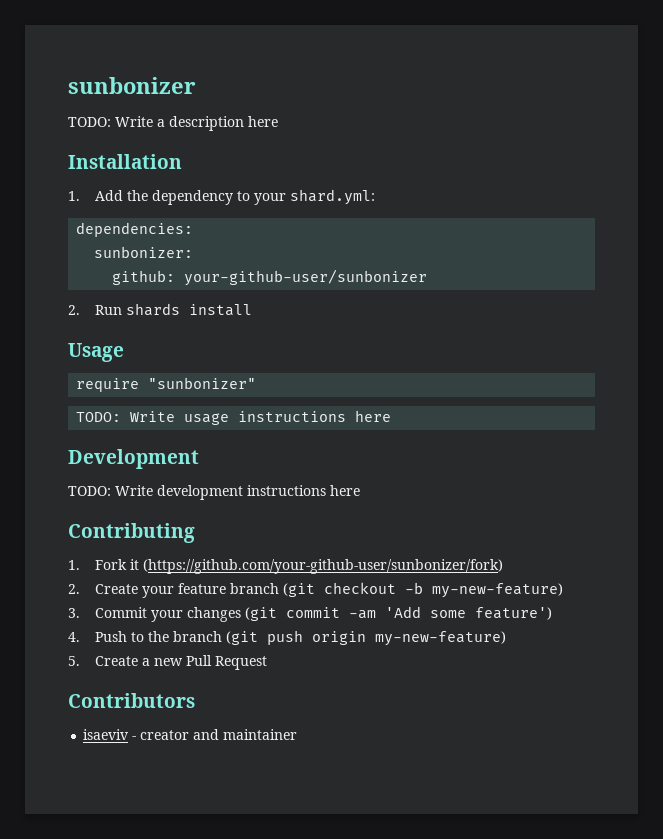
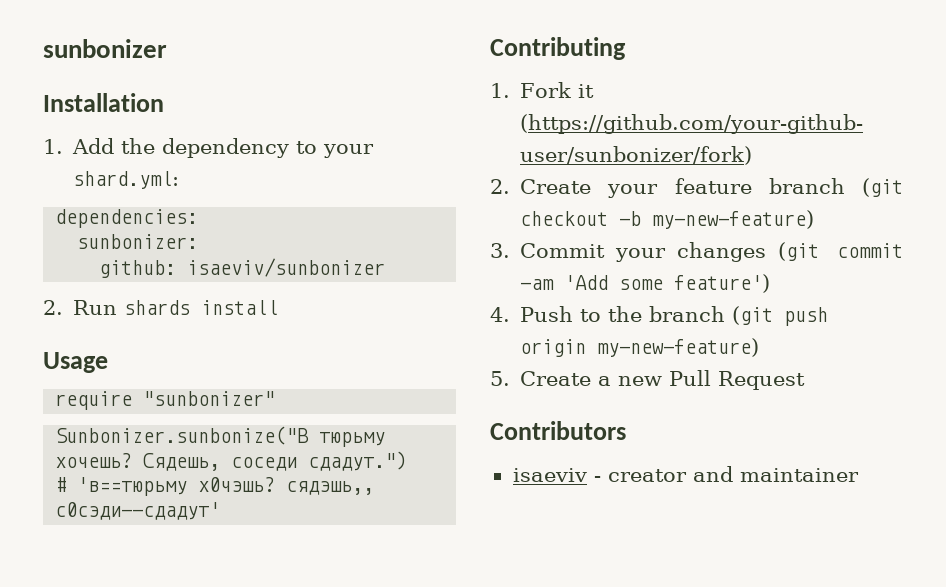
[68,116,278,131] // TODO: Write a description here -> (167, 48) none
[184,269,428,286] your-github-user/sunbonizer -> [187,258,386,277] isaeviv/sunbonizer
[76,410,392,425] [68,449,199,469] [68,485,360,500] TODO: Write usage instructions here // Development // TODO: Write development instructions here -> [55,426,386,447] [55,451,408,471] [55,477,375,496] [55,502,221,520] Sunbonizer.sunbonize("В тюрьму хочешь? Сядешь, соседи сдадут.") // # 'в==тюрьму х0чэшь? сядэшь,, с0сэди--сдадут'

